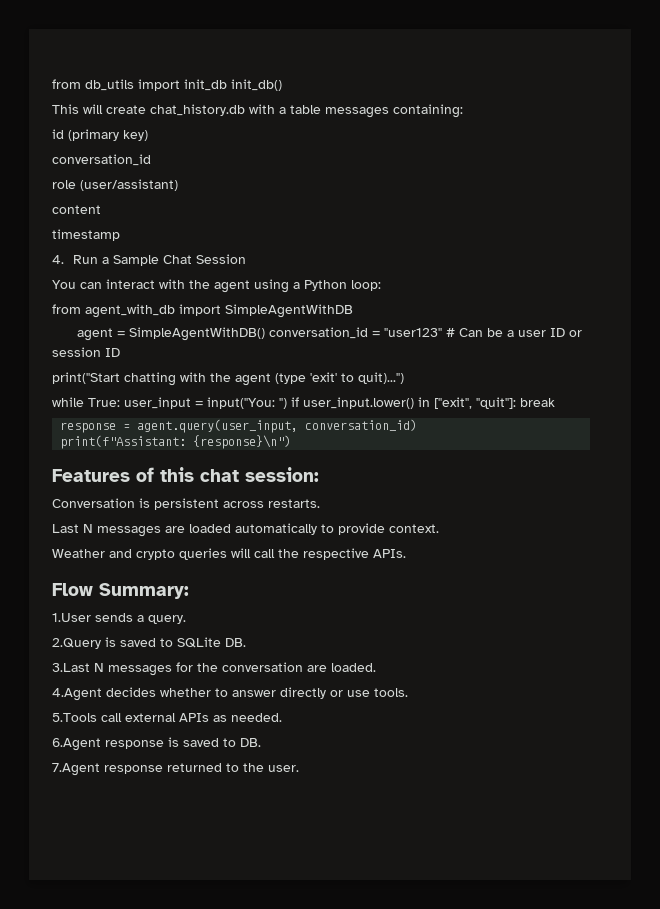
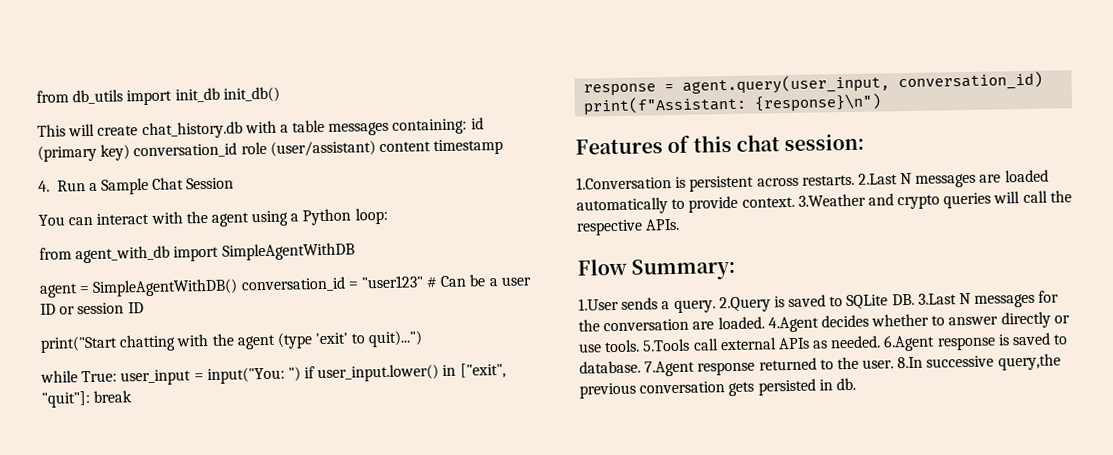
(463, 111) // -> (468, 126) none
[52,154,151,166] // conversation_id // -> [133,142,238,159] conversation_id
(178, 185) // -> (376, 148) none
(101, 209) // -> (431, 147) none
[52,498,135,508] Conversation -> [576,176,672,190] 1.Conversation
[52,524,79,533] // Last -> [857,173,898,185] 2.Last
[52,549,105,558] // Weather -> [797,193,866,207] 3.Weather
(186, 619) // -> (716, 306) none
(246, 642) // -> (915, 299) none
(376, 667) // -> (765, 323) none
(408, 692) // -> (641, 346) none
(282, 717) // -> (882, 342) none
[240,738,261,747] DB. // -> [579,360,641,374] database.
(299, 768) none -> [897,353,1061,371] [579,377,856,399] 8.In successive query,the previous conversation gets persisted in db.

